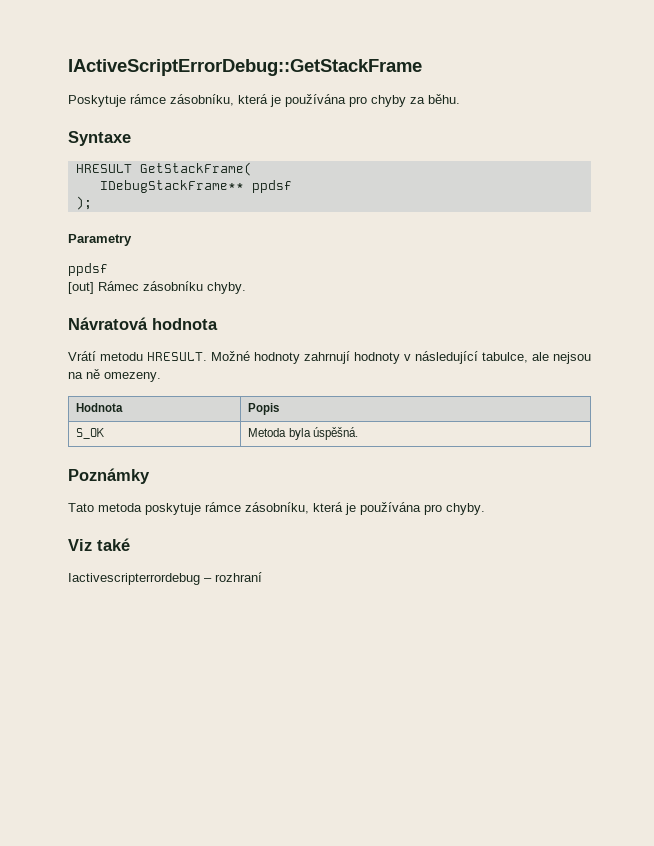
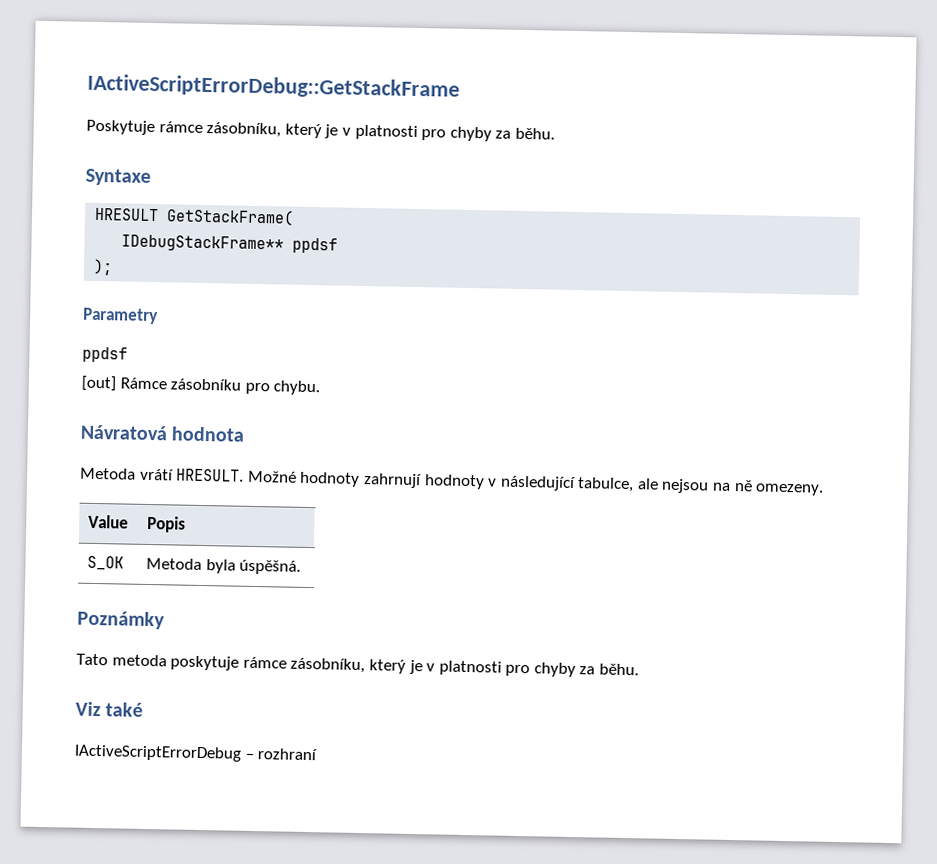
[238,94,346,107] která je používána -> [284,123,418,140] který je v platnosti
[98,281,246,294] Rámec zásobníku chyby. -> [119,377,321,396] Rámce zásobníku pro chybu.
[68,351,143,361] Vrátí metodu -> [80,467,174,481] Metoda vrátí
[76,403,124,412] Hodnota -> [88,514,130,529] Value
[313,502,485,515] která je používána pro chyby. -> [368,659,640,678] který je v platnosti pro chyby za běhu.
[68,573,200,585] Iactivescripterrordebug -> [74,744,242,762] IActiveScriptErrorDebug

